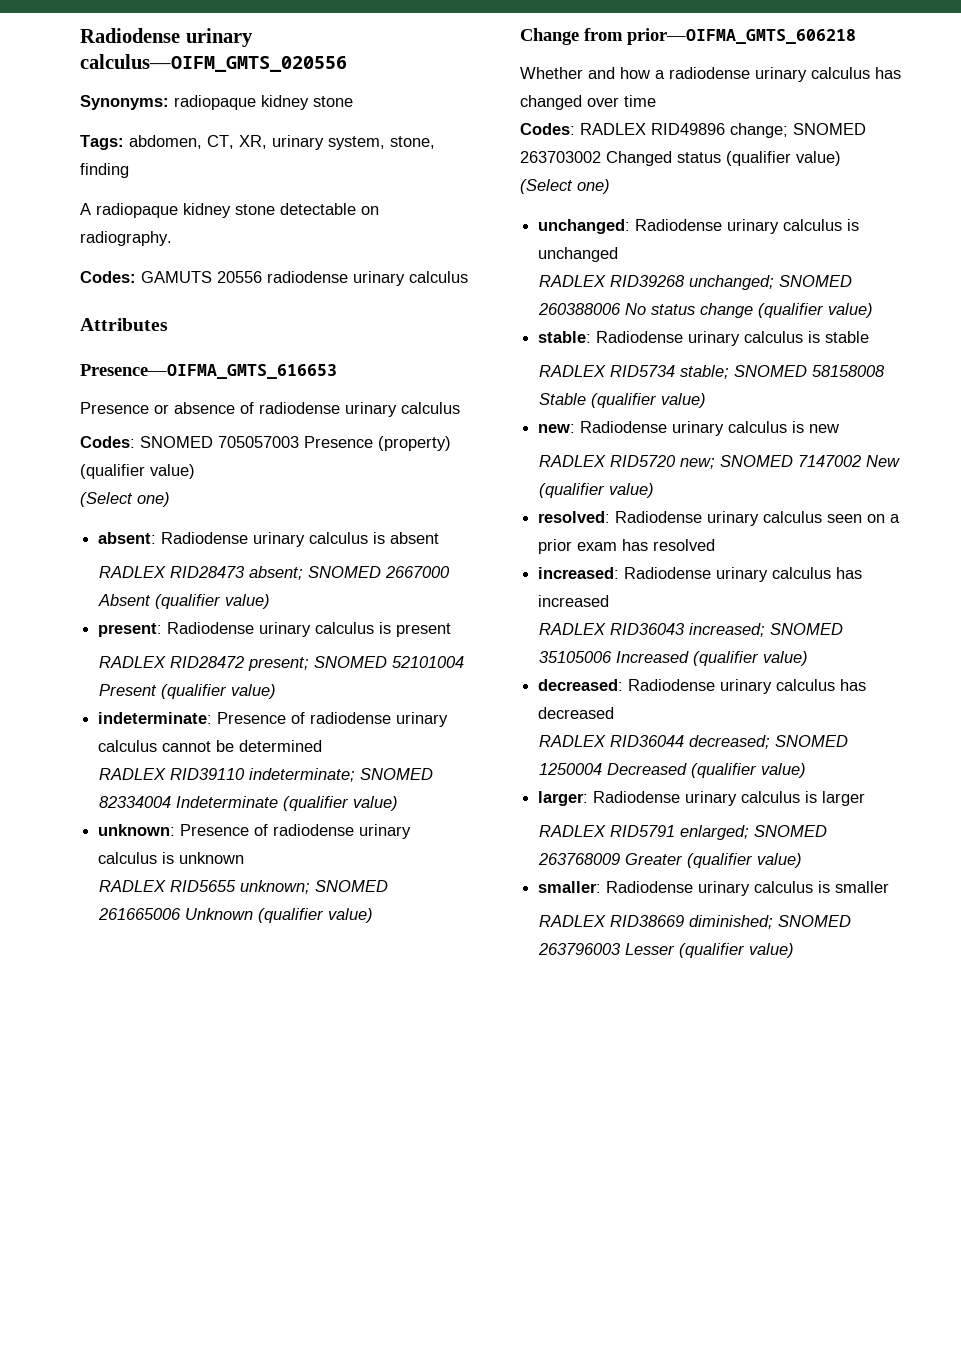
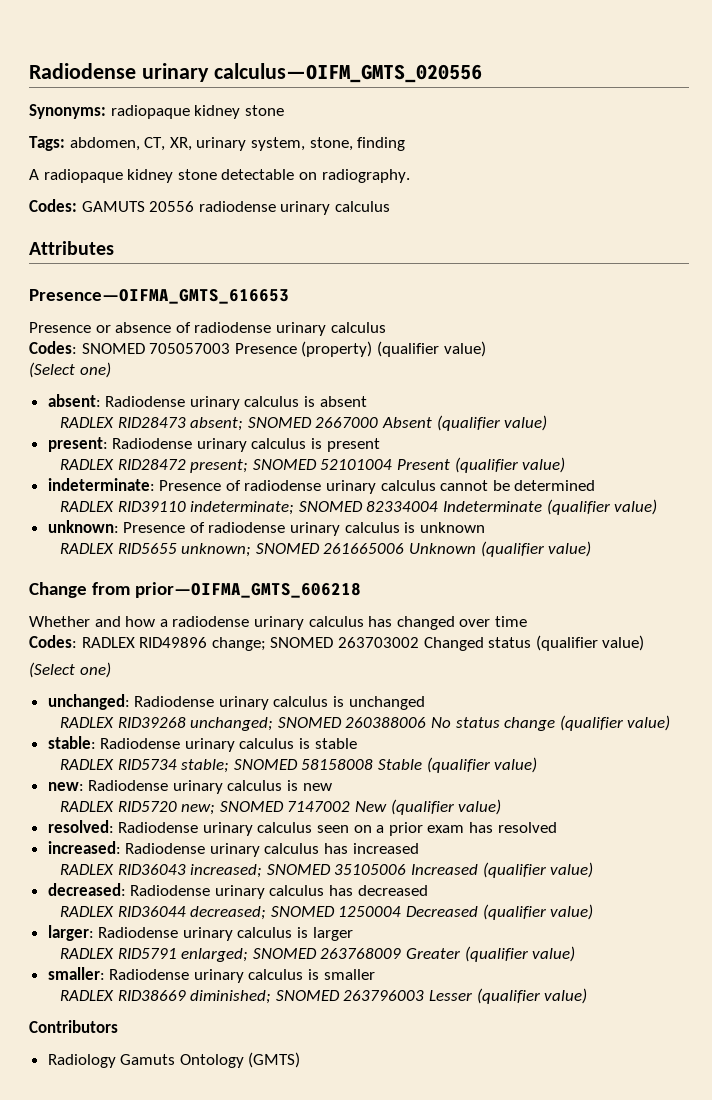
(795, 950) none -> [29,1020,118,1033] [47,1052,301,1068] // Contributors // Radiology Gamuts Ontology (GMTS)

